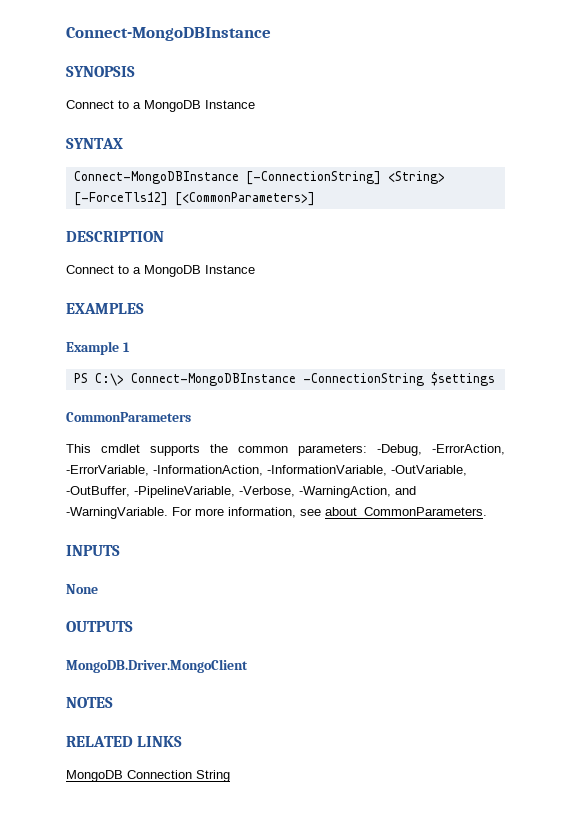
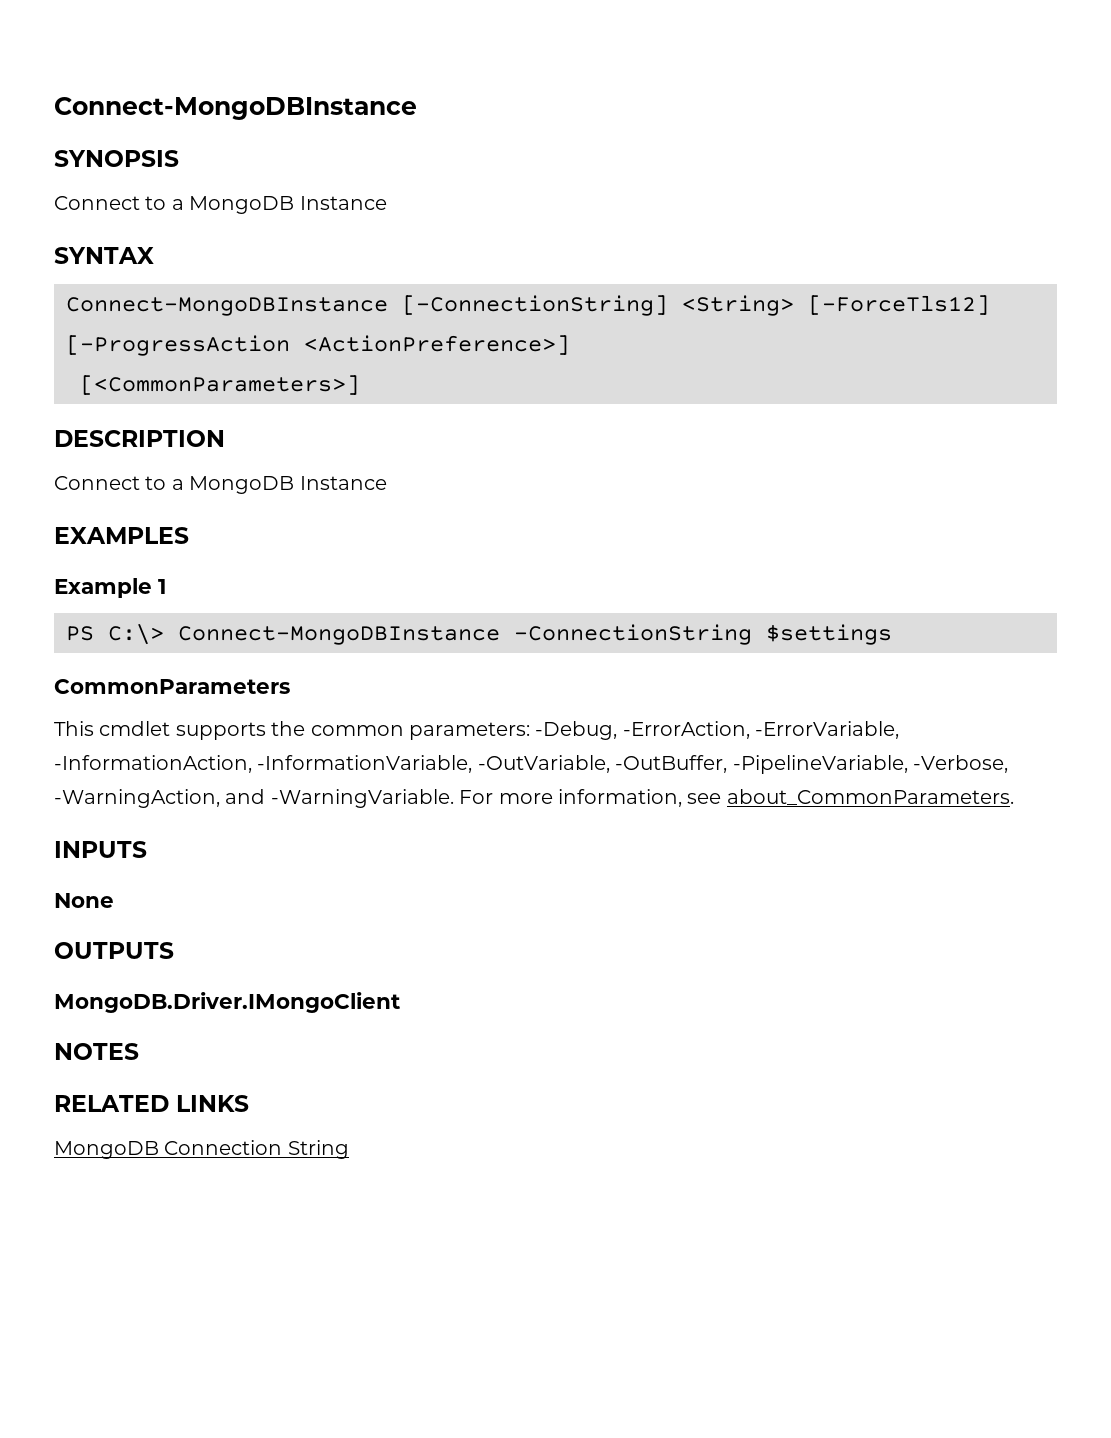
(168, 199) none -> [66,335,570,356] [-ProgressAction <ActionPreference>] //
[66,659,248,673] MongoDB.Driver.MongoClient -> [54,992,400,1013] MongoDB.Driver.IMongoClient

